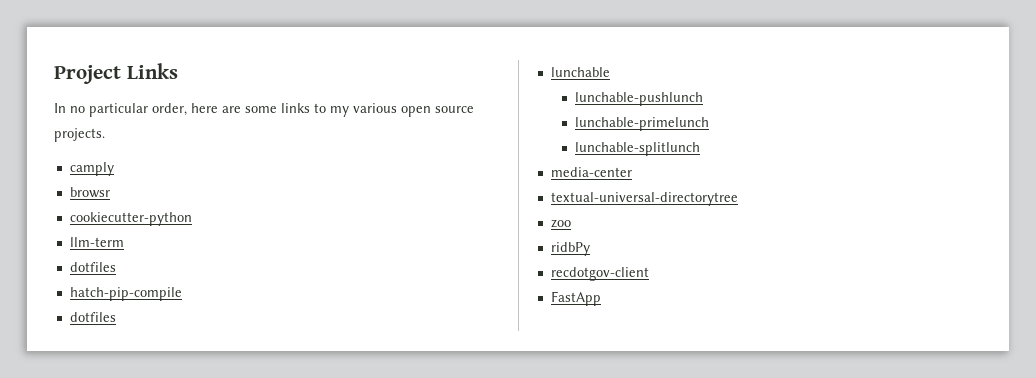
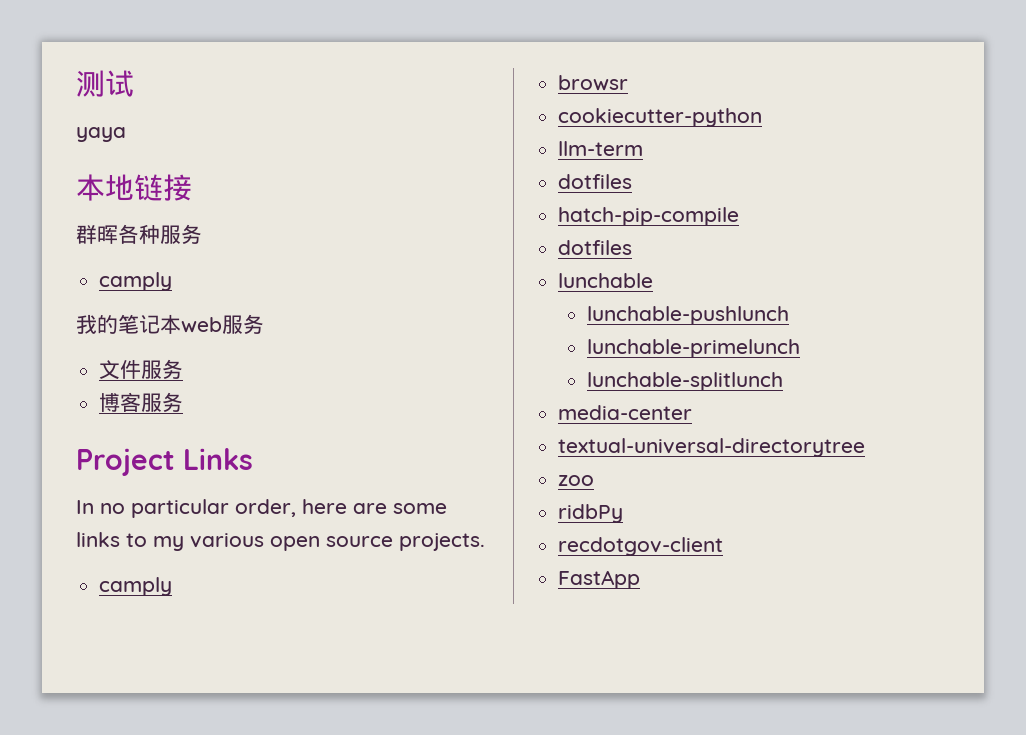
(54, 74) none -> [76,70,134,97] [76,127,126,142] [76,174,192,201] [76,224,202,244] [99,272,173,291] [76,314,264,334] [99,359,184,380] [99,392,184,412] 测试 // yaya // 本地链接 // 群晖各种服务 // camply // 我的笔记本web服务 // 文件服务 // 博客服务 //

